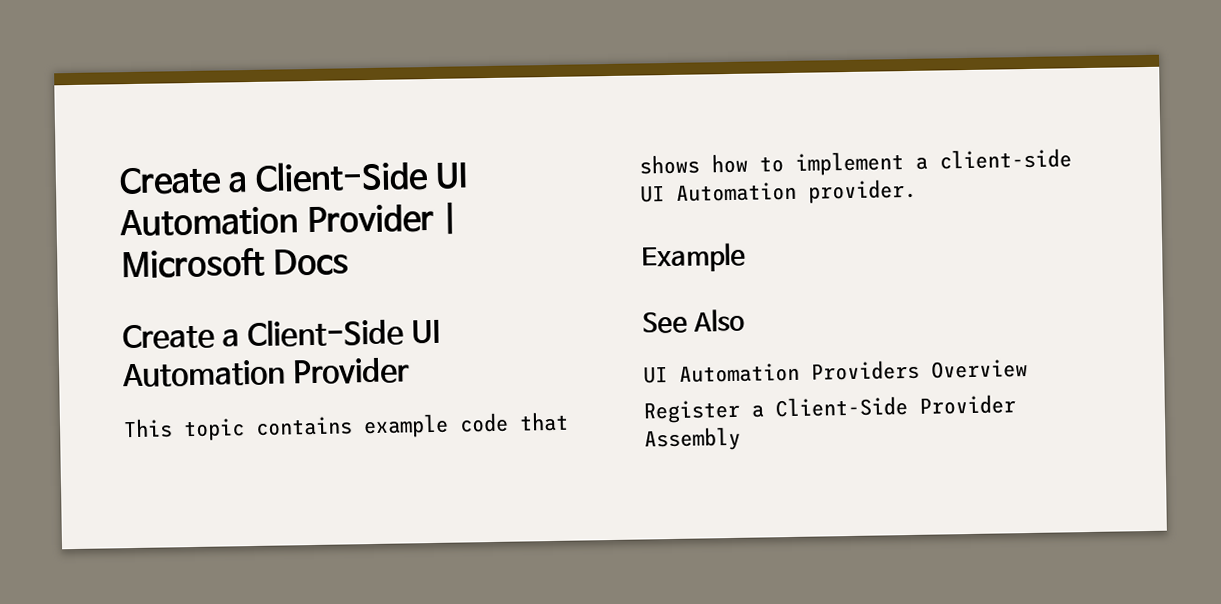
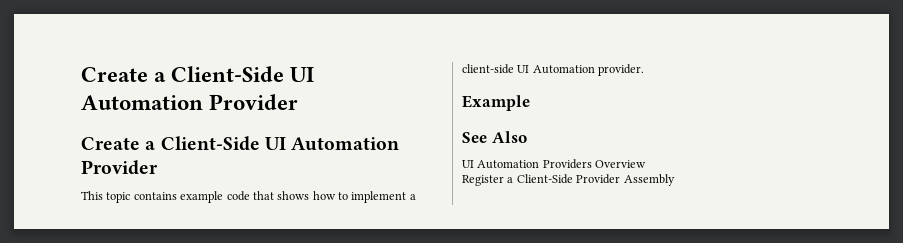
[119,160,468,196] [119,201,458,237] [121,247,349,280] Create a Client-Side UI Automation Provider | Microsoft Docs -> [81,66,315,82] [81,94,299,110] Create a Client-Side UI Automation Provider

